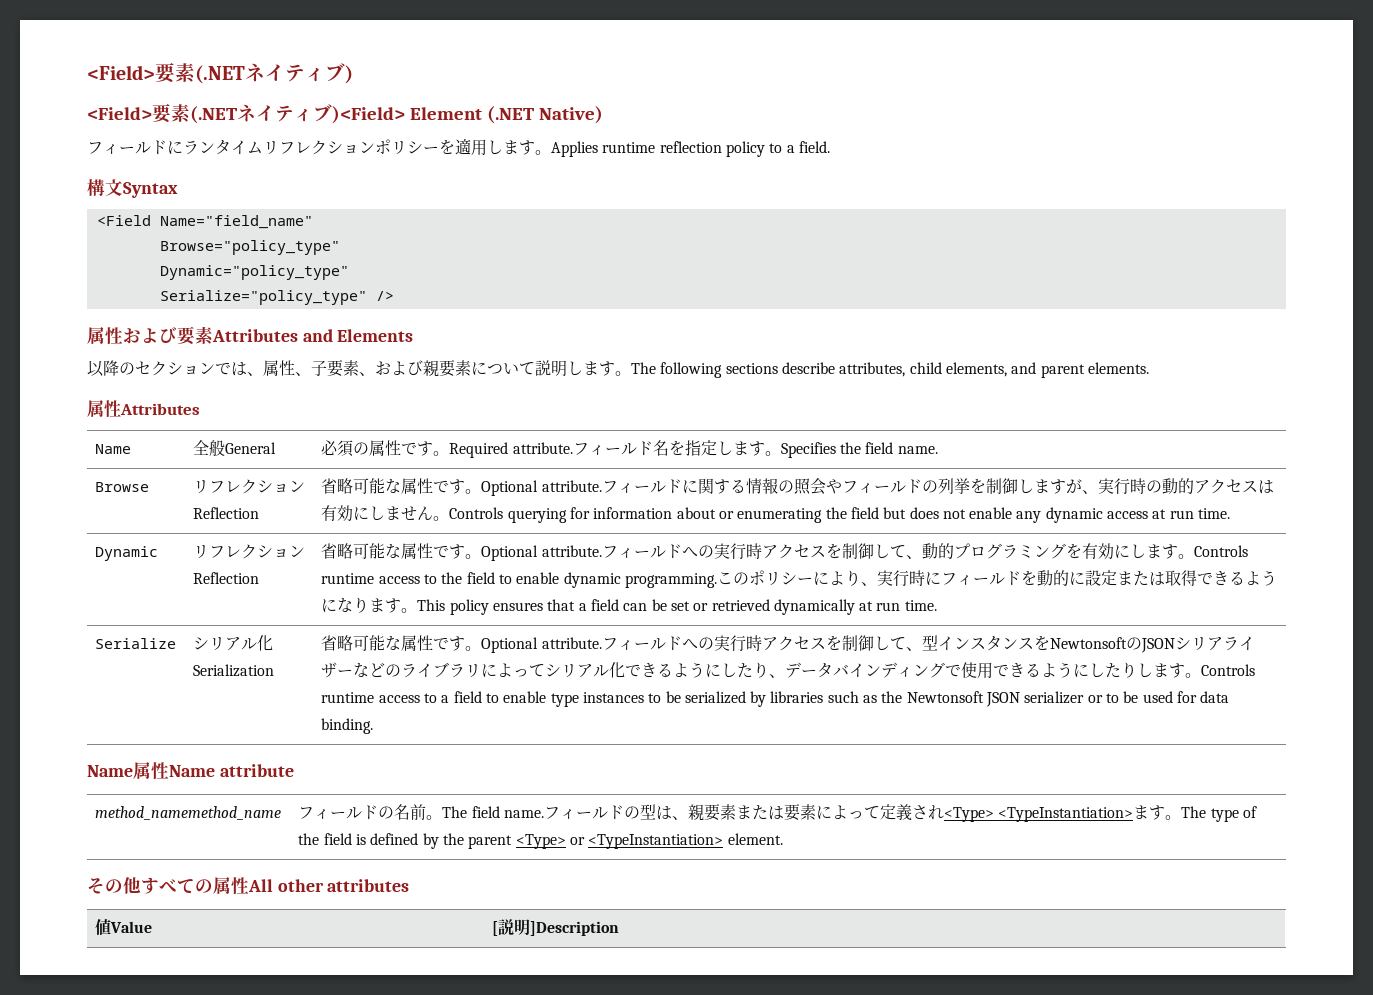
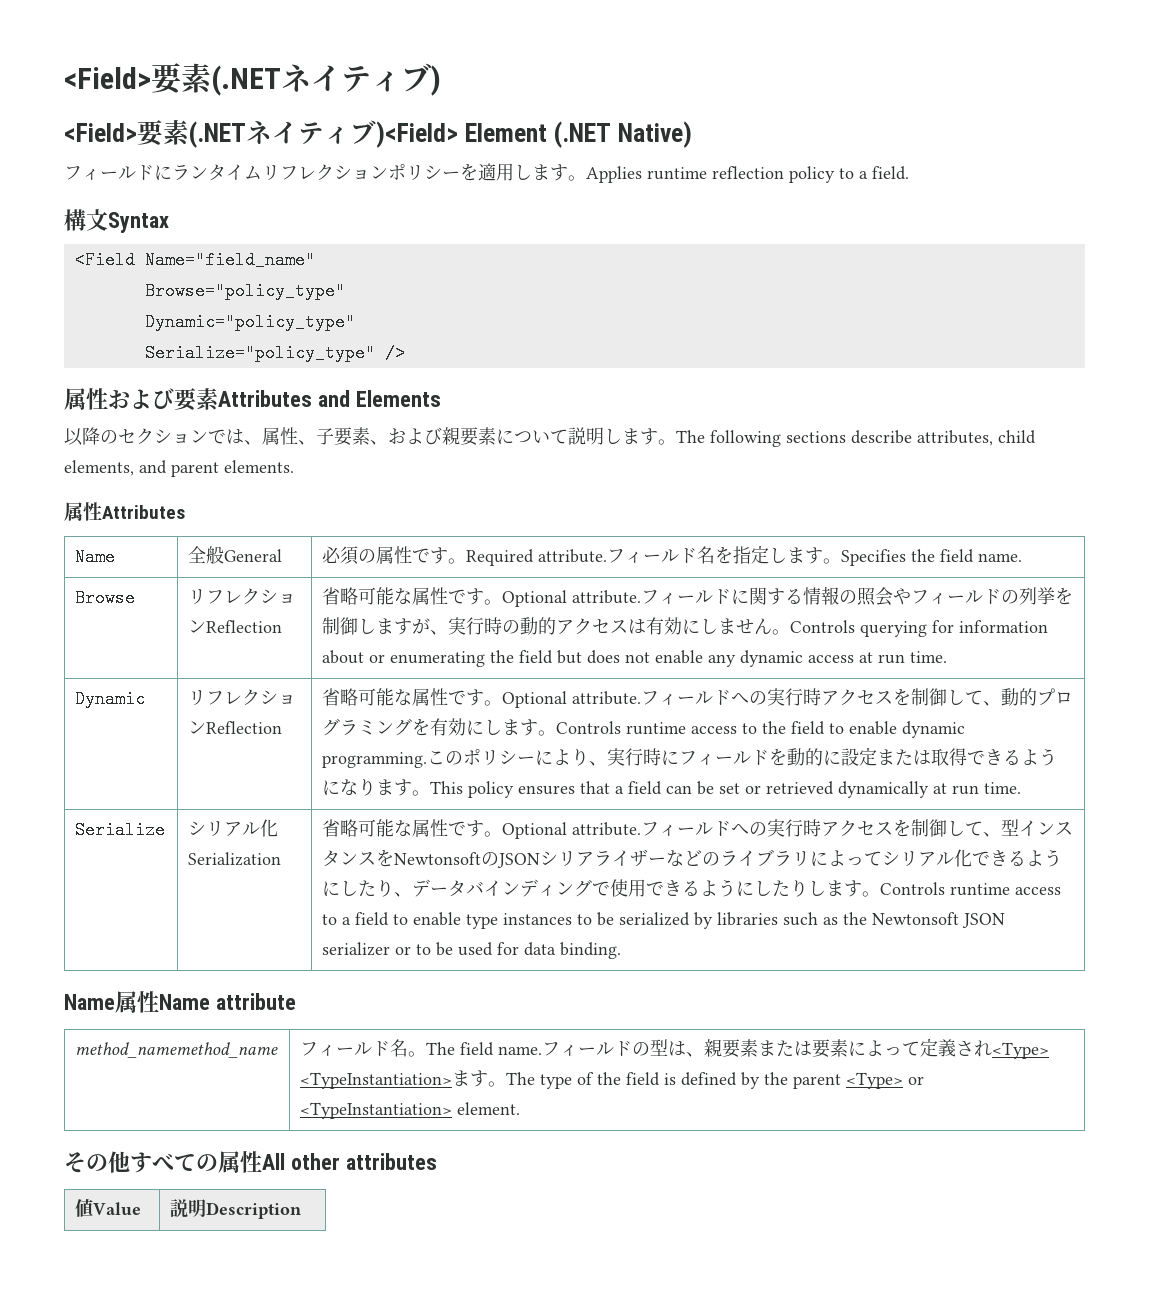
[378,804,427,820] の名前 -> [390,1039,409,1057] 名
[492,919,620,936] [説明]Description -> [170,1199,302,1219] 説明Description

